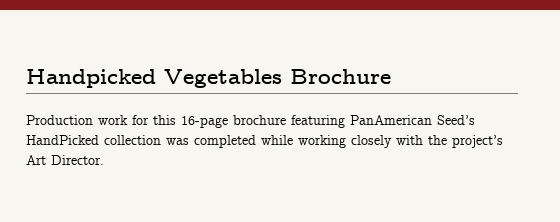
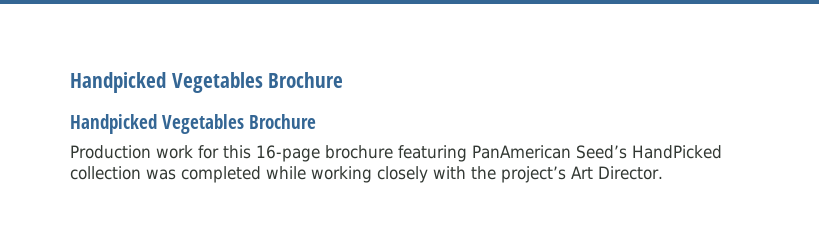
[26,69,391,88] Handpicked Vegetables Brochure -> [70,72,344,93] [70,114,316,134] Handpicked Vegetables Brochure // Handpicked Vegetables Brochure

